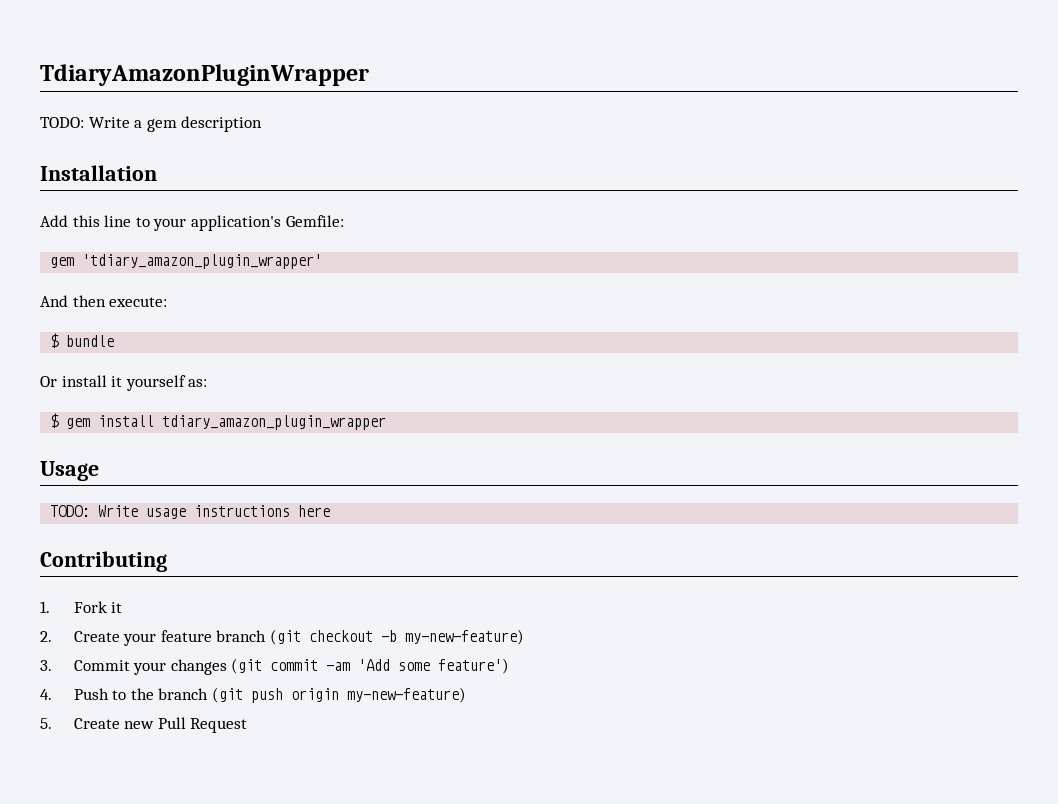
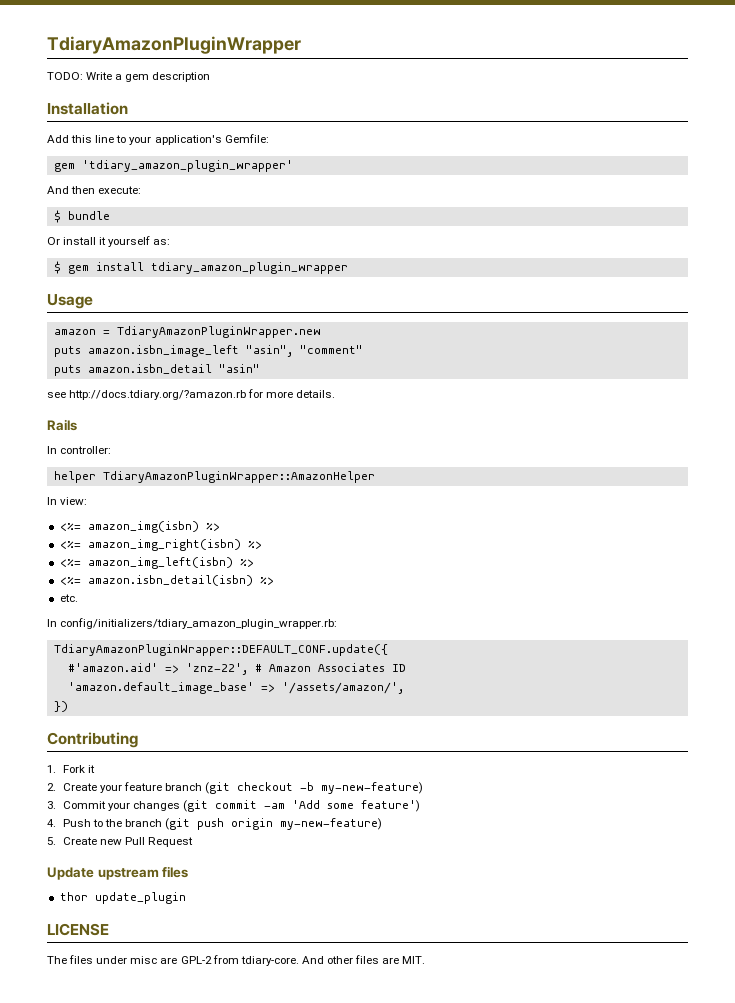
[50,505,331,519] TODO: Write usage instructions here -> [53,326,321,338] [53,345,363,357] [53,364,260,376] [47,389,336,400] [47,419,77,431] [47,446,112,454] [53,471,375,483] [47,497,88,505] [59,521,220,533] [59,539,262,551] [59,557,254,569] [59,575,274,586] [59,594,78,602] [47,618,338,629] [53,644,388,656] [67,663,406,675] [67,682,404,694] [53,701,68,712] amazon = TdiaryAmazonPluginWrapper.new // puts amazon.isbn_image_left "asin", "comment" // puts amazon.isbn_detail "asin" // see http://docs.tdiary.org/?amazon.rb for more details. // Rails // In controller: // helper TdiaryAmazonPluginWrapper::AmazonHelper // In view: // <%= amazon_img(isbn) %> // <%= amazon_img_right(isbn) %> // <%= amazon_img_left(isbn) %> // <%= amazon.isbn_detail(isbn) %> // etc. // In config/initializers/tdiary_amazon_plugin_wrapper.rb: // TdiaryAmazonPluginWrapper::DEFAULT_CONF.update({ // #'amazon.aid' => 'znz-22', # Amazon Associates ID // 'amazon.default_image_base' => '/assets/amazon/', // })
(248, 725) none -> [47,866,189,880] [59,892,186,904] [47,923,109,936] [47,955,426,966] // Update upstream files // thor update_plugin // LICENSE // The files under misc are GPL-2 from tdiary-core. And other files are MIT.

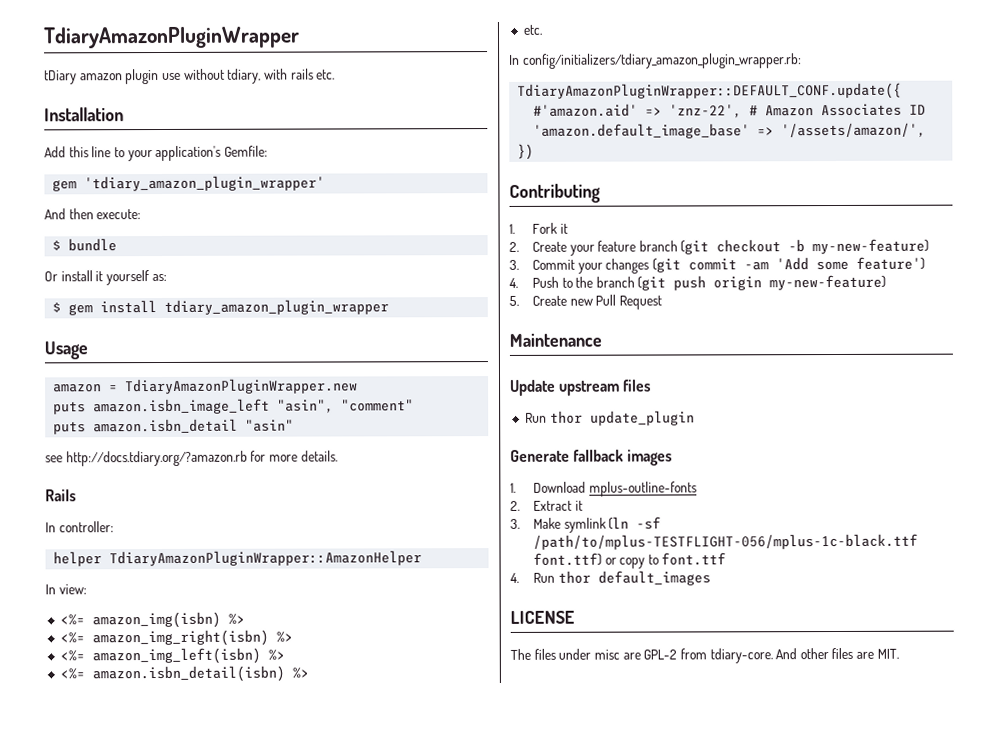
[47,72,211,82] TODO: Write a gem description -> [44,68,336,85] tDiary amazon plugin use without tdiary, with rails etc.
(193, 842) none -> [509,332,602,347] // Maintenance
(189, 872) none -> [524,412,547,423] Run
(186, 898) none -> [510,449,673,466] [510,481,697,497] [510,500,583,511] [510,516,662,533] [532,533,918,550] [532,552,727,569] [510,570,711,586] // Generate fallback images // 1. Download mplus-outline-fonts // 2. Extract it // 3. Make symlink (ln -sf /path/to/mplus-TESTFLIGHT-056/mplus-1c-black.ttf font.ttf) or copy to font.ttf // 4. Run thor default_images

